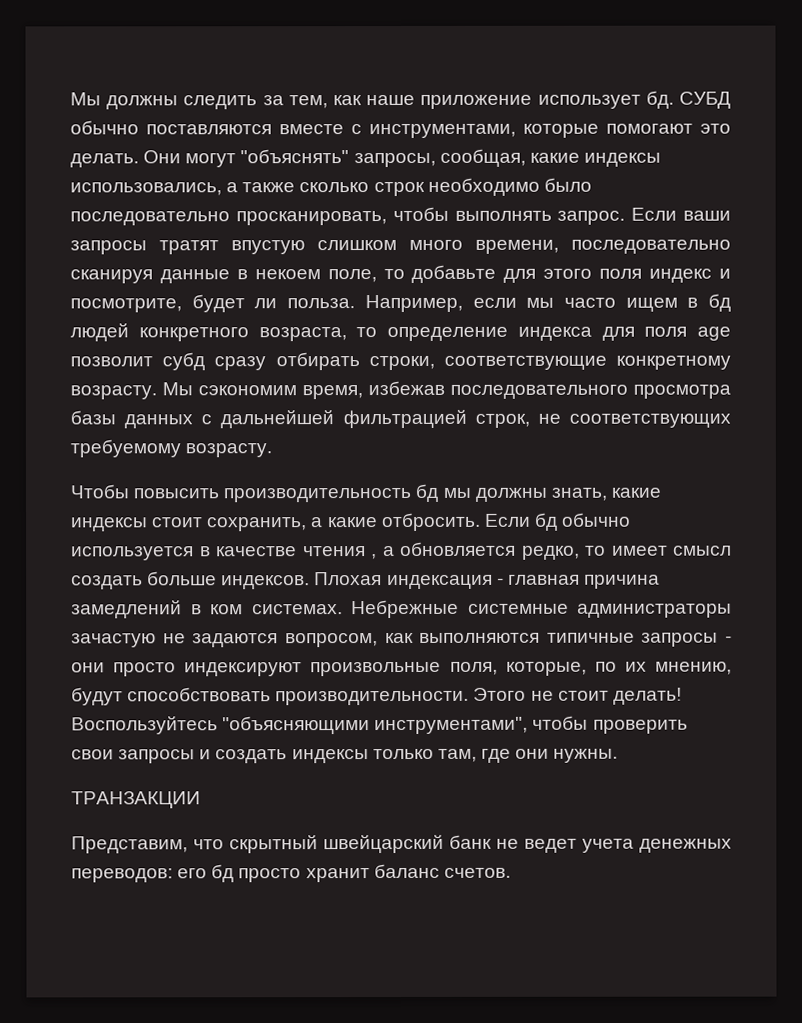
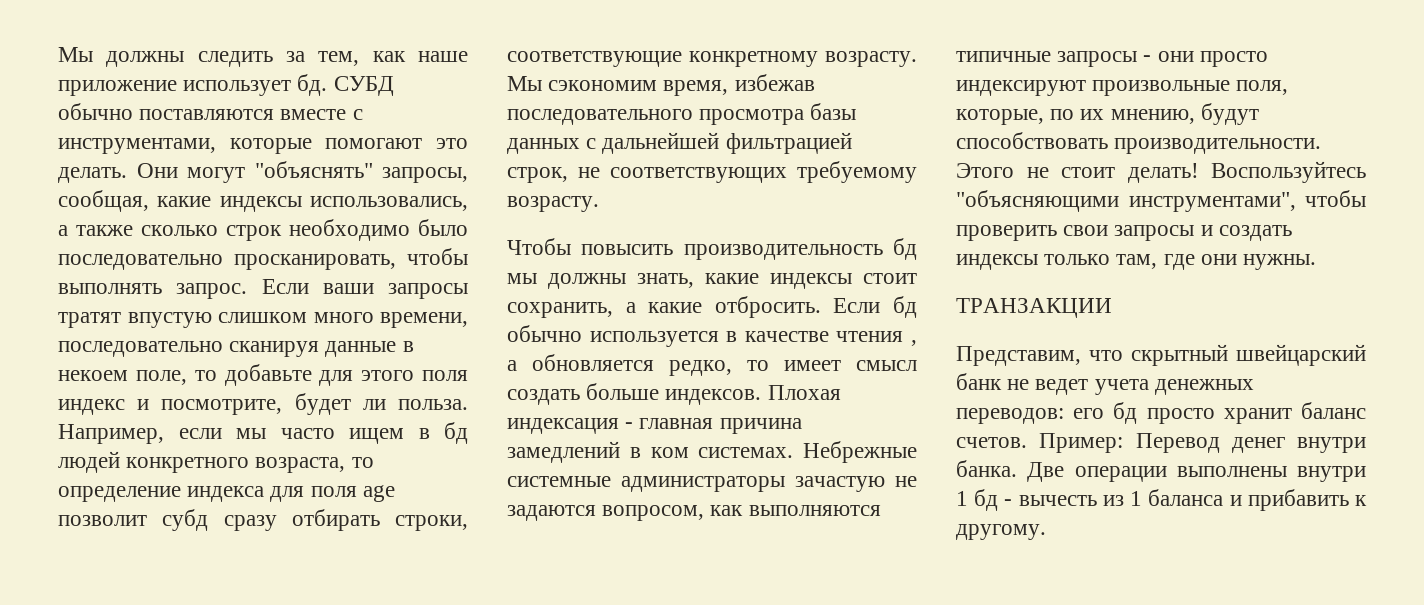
(511, 872) none -> [1039,433,1366,453] [956,460,1366,482] [956,489,1367,511] [956,524,1046,540] Пример: Перевод денег внутри банка. Две операции выполнены внутри 1 бд - вычесть из 1 баланса и прибавить к другому.

